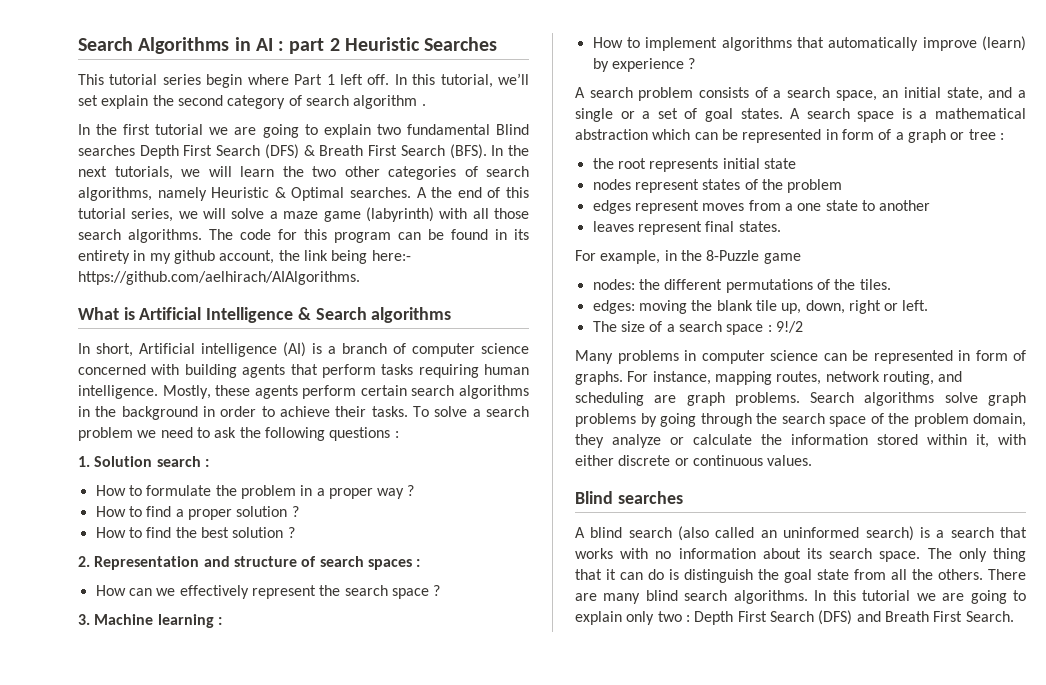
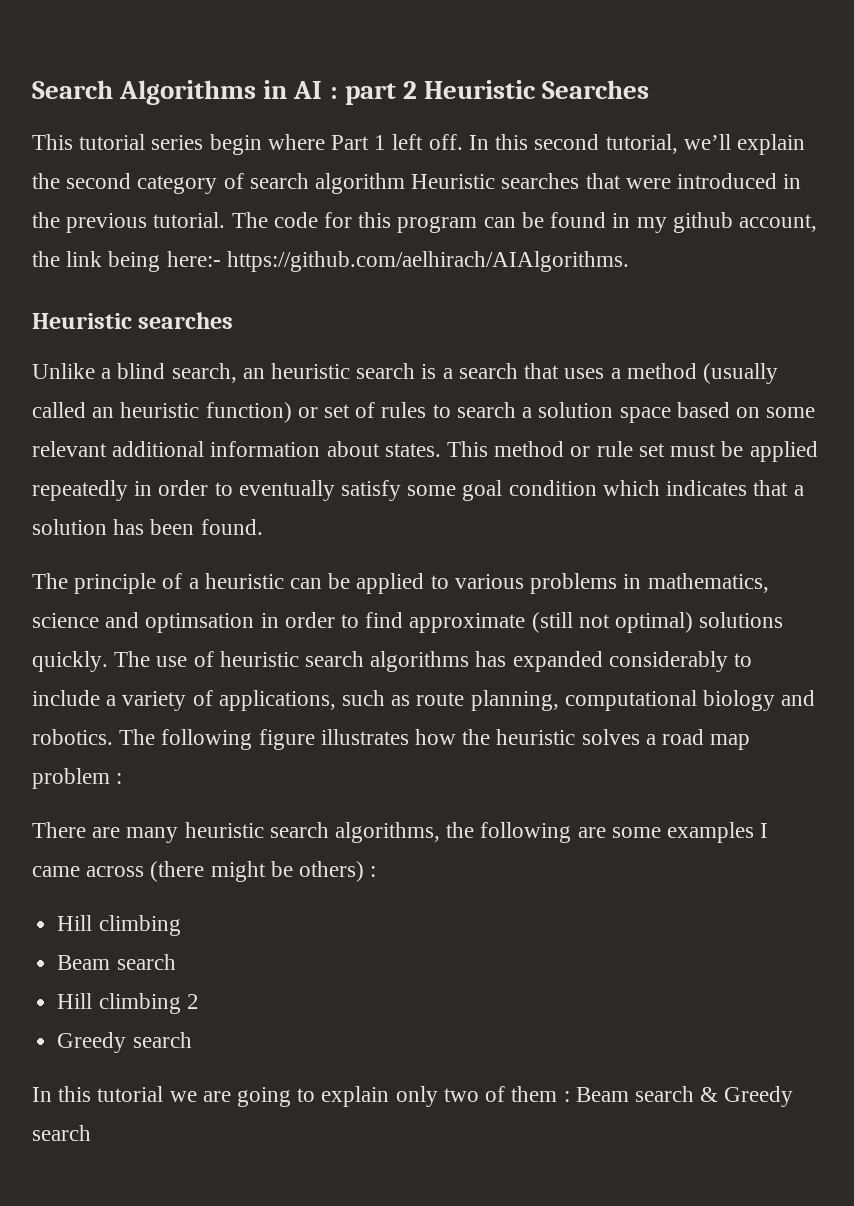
(436, 79) none -> [534,134,600,150] second
[78,95,98,106] set -> (731, 142) none
[421,104,426,106] [78,124,529,138] [78,144,529,159] [78,166,529,180] [78,187,530,201] [78,207,530,222] [78,229,202,243] . // In the first tutorial we are going to explain two fundamental Blind searches Depth First Search (DFS) & Breath First Search (BFS). In the next tutorials, we will learn the two other categories of search algorithms, namely Heuristic & Optimal searches. A the end of this tutorial series, we will solve a maze game (labyrinth) with all those search algorithms. -> [411,173,802,189] [32,212,226,233] Heuristic searches that were introduced in the previous tutorial.
[514,229,529,240] [78,250,146,264] its entirety in -> (631, 220) none
[78,307,452,323] [78,342,529,357] [78,364,529,378] [78,385,529,399] [78,406,529,420] [78,427,399,441] [78,456,209,467] [95,485,415,499] [95,506,299,520] [95,527,295,538] [78,556,421,570] [95,585,441,599] [78,614,222,628] [592,36,1026,51] [592,58,696,72] [575,87,1026,101] [575,108,1026,122] [575,129,1004,143] [592,158,796,172] [592,179,843,193] [592,200,931,214] [592,221,781,235] [575,250,801,264] [592,279,891,293] [592,300,929,314] [592,321,803,335] [575,350,1026,364] [575,371,963,385] [575,392,1026,406] [575,413,1026,427] [575,434,1026,448] [575,455,813,466] [575,491,683,504] [575,526,1027,541] [575,548,1026,562] [575,569,1026,583] [575,590,808,604] What is Artificial Intelligence & Search algorithms // In short, Artificial intelligence (AI) is a branch of computer science concerned with building agents that perform tasks requiring human intelligence. Mostly, these agents perform certain search algorithms in the background in order to achieve their tasks. To solve a search problem we need to ask the following questions : // 1. Solution search : // How to formulate the problem in a proper way ? // How to find a proper solution ? // How to find the best solution ? // 2. Representation and structure of search spaces : // How can we effectively represent the search space ? // 3. Machine learning : // How to implement algorithms that automatically improve (learn) by experience ? // A search problem consists of a search space, an initial state, and a single or a set of goal states. A search space is a mathematical abstraction which can be represented in form of a graph or tree : // the root represents initial state // nodes represent states of the problem // edges represent moves from a one state to another // leaves represent final states. // For example, in the 8-Puzzle game // nodes: the different permutations of the tiles. // edges: moving the blank tile up, down, right or left. // The size of a search space : 9!/2 // Many problems in computer science can be represented in form of graphs. For instance, mapping routes, network routing, and scheduling are graph problems. Search algorithms solve graph problems by going through the search space of the problem domain, they analyze or calculate the information stored within it, with either discrete or continuous values. // Blind searches // A blind search (also called an uninformed search) is a search that works with no information about its search space. The only thing that it can do is distinguish the goal state from all the others. There are many blind search algorithms. -> [32,312,234,329] [32,363,778,384] [32,402,816,423] [32,441,818,462] [32,480,804,501] [32,519,263,535] [32,573,769,594] [32,612,784,633] [32,651,753,672] [32,690,816,711] [32,729,751,750] [32,768,123,789] [32,822,769,843] [32,861,377,882] [57,915,181,936] [57,954,176,970] [57,993,199,1014] [57,1032,192,1053] Heuristic searches // Unlike a blind search, an heuristic search is a search that uses a method (usually called an heuristic function) or set of rules to search a solution space based on some relevant additional information about states. This method or rule set must be applied repeatedly in order to eventually satisfy some goal condition which indicates that a solution has been found. // The principle of a heuristic can be applied to various problems in mathematics, science and optimsation in order to find approximate (still not optimal) solutions quickly. The use of heuristic search algorithms has expanded considerably to include a variety of applications, such as route planning, computational biology and robotics. The following figure illustrates how the heuristic solves a road map problem : // There are many heuristic search algorithms, the following are some examples I came across (there might be others) : // Hill climbing // Beam search // Hill climbing 2 // Greedy search //
[685,610,1014,625] : Depth First Search (DFS) and Breath First Search. -> [485,1086,794,1107] [32,1125,91,1141] of them : Beam search & Greedy search

